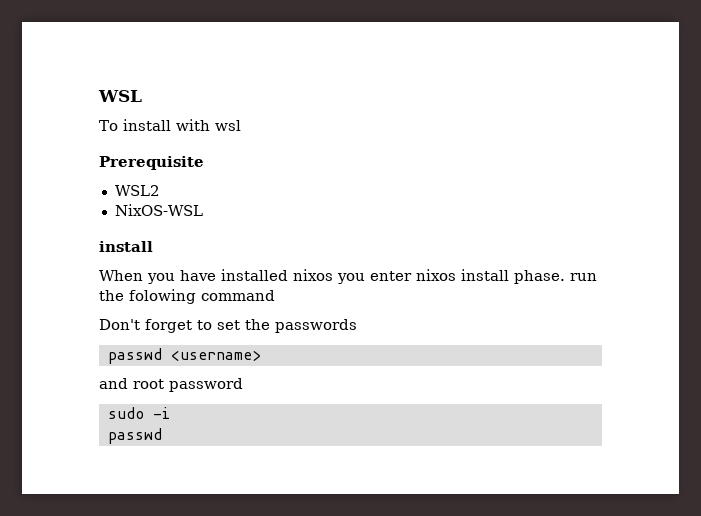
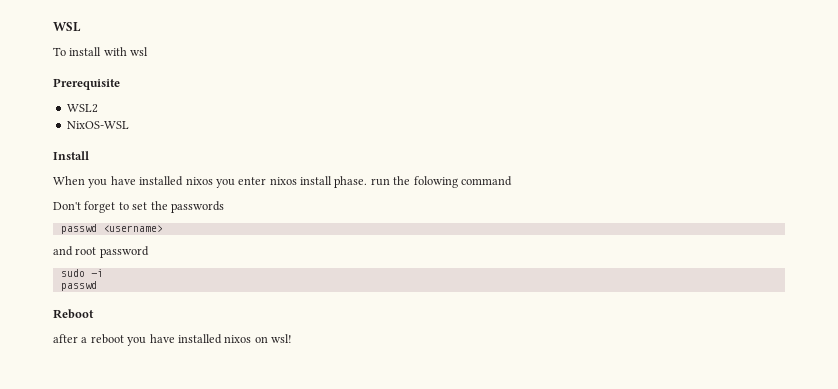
[99,241,153,252] install -> [53,151,89,160] Install
(162, 436) none -> [53,309,94,319] [53,334,292,346] // Reboot // after a reboot you have installed nixos on wsl!

